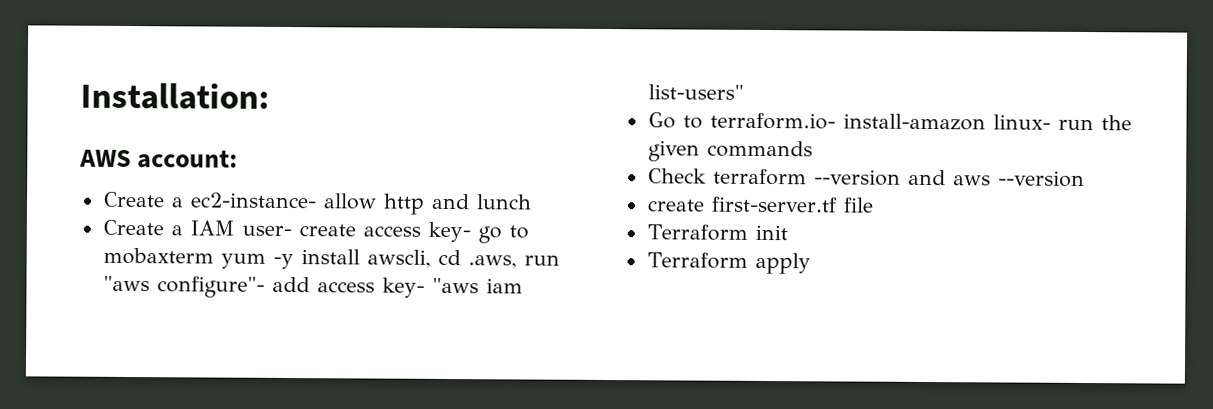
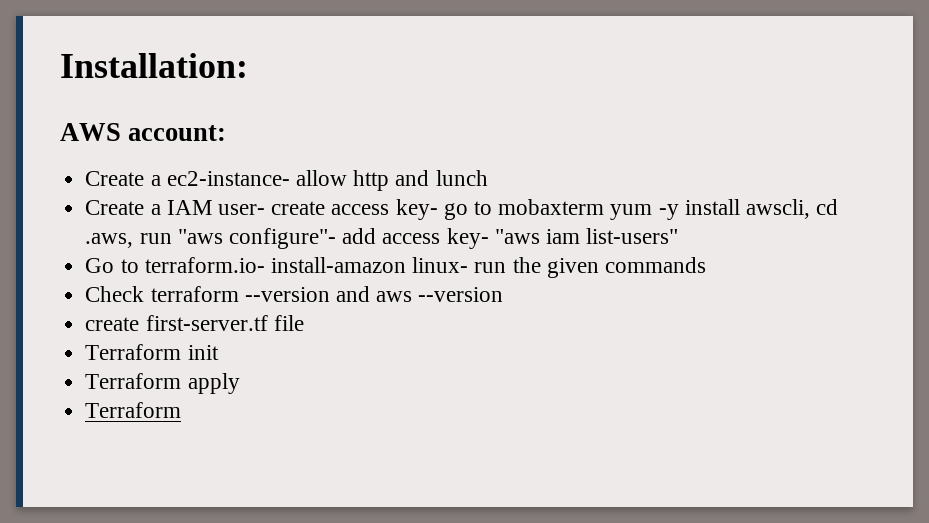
(811, 263) none -> [85,402,182,418] // Terraform

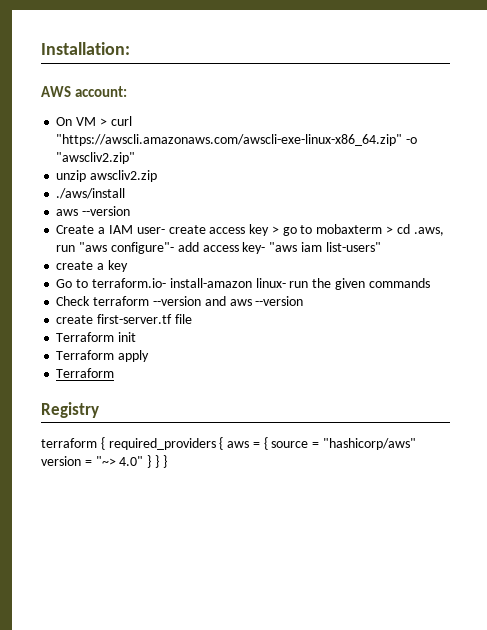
[85,170,488,191] Create a ec2-instance- allow http and lunch -> [56,116,132,126] [56,134,418,146] [56,152,136,164] [56,170,158,182] [56,188,126,199] [56,206,131,216] On VM > curl "https://awscli.amazonaws.com/awscli-exe-linux-x86_64.zip" -o "awscliv2.zip" // unzip awscliv2.zip // ./aws/install // aws --version
[395,199,438,220] key- -> [249,224,279,236] key >
[610,199,811,220] yum -y install awscli, -> [385,226,393,234] >
(679, 236) none -> [56,260,128,272] // create a key
(182, 410) none -> [41,402,99,418] [41,437,417,450] [41,455,167,468] // Registry // terraform { required_providers { aws = { source = "hashicorp/aws" version = "~> 4.0" } } }

